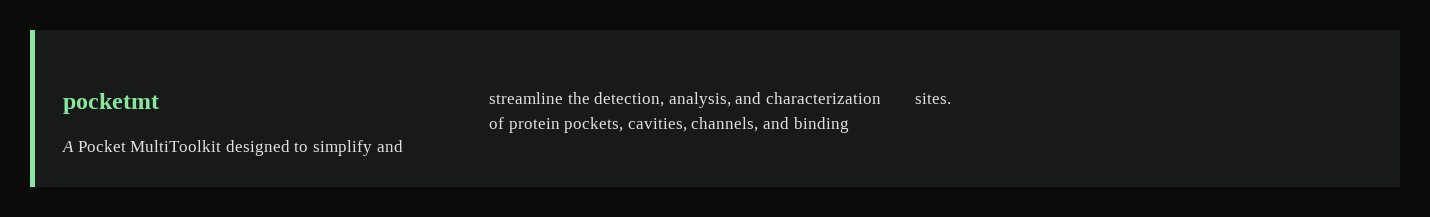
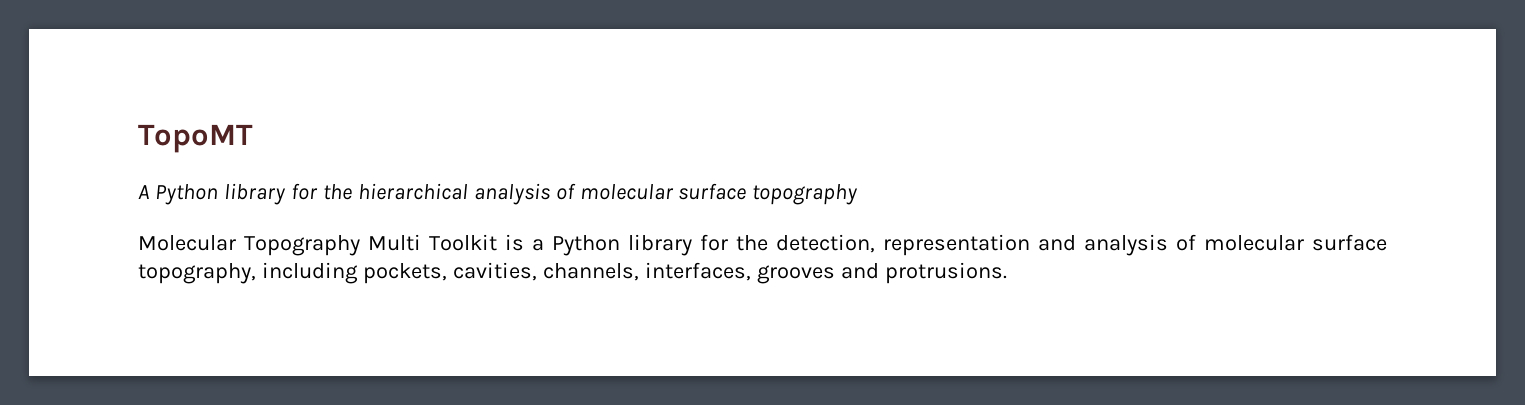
[63,93,159,114] pocketmt -> [138,124,253,153] TopoMT
[77,140,403,156] [489,92,881,108] [489,117,849,133] [915,93,951,104] Pocket MultiToolkit designed to simplify and streamline the detection, analysis, and characterization of protein pockets, cavities, channels, and binding sites. -> [154,183,859,205] [138,234,1387,256] [138,262,1007,284] Python library for the hierarchical analysis of molecular surface topography // Molecular Topography Multi Toolkit is a Python library for the detection, representation and analysis of molecular surface topography, including pockets, cavities, channels, interfaces, grooves and protrusions.

